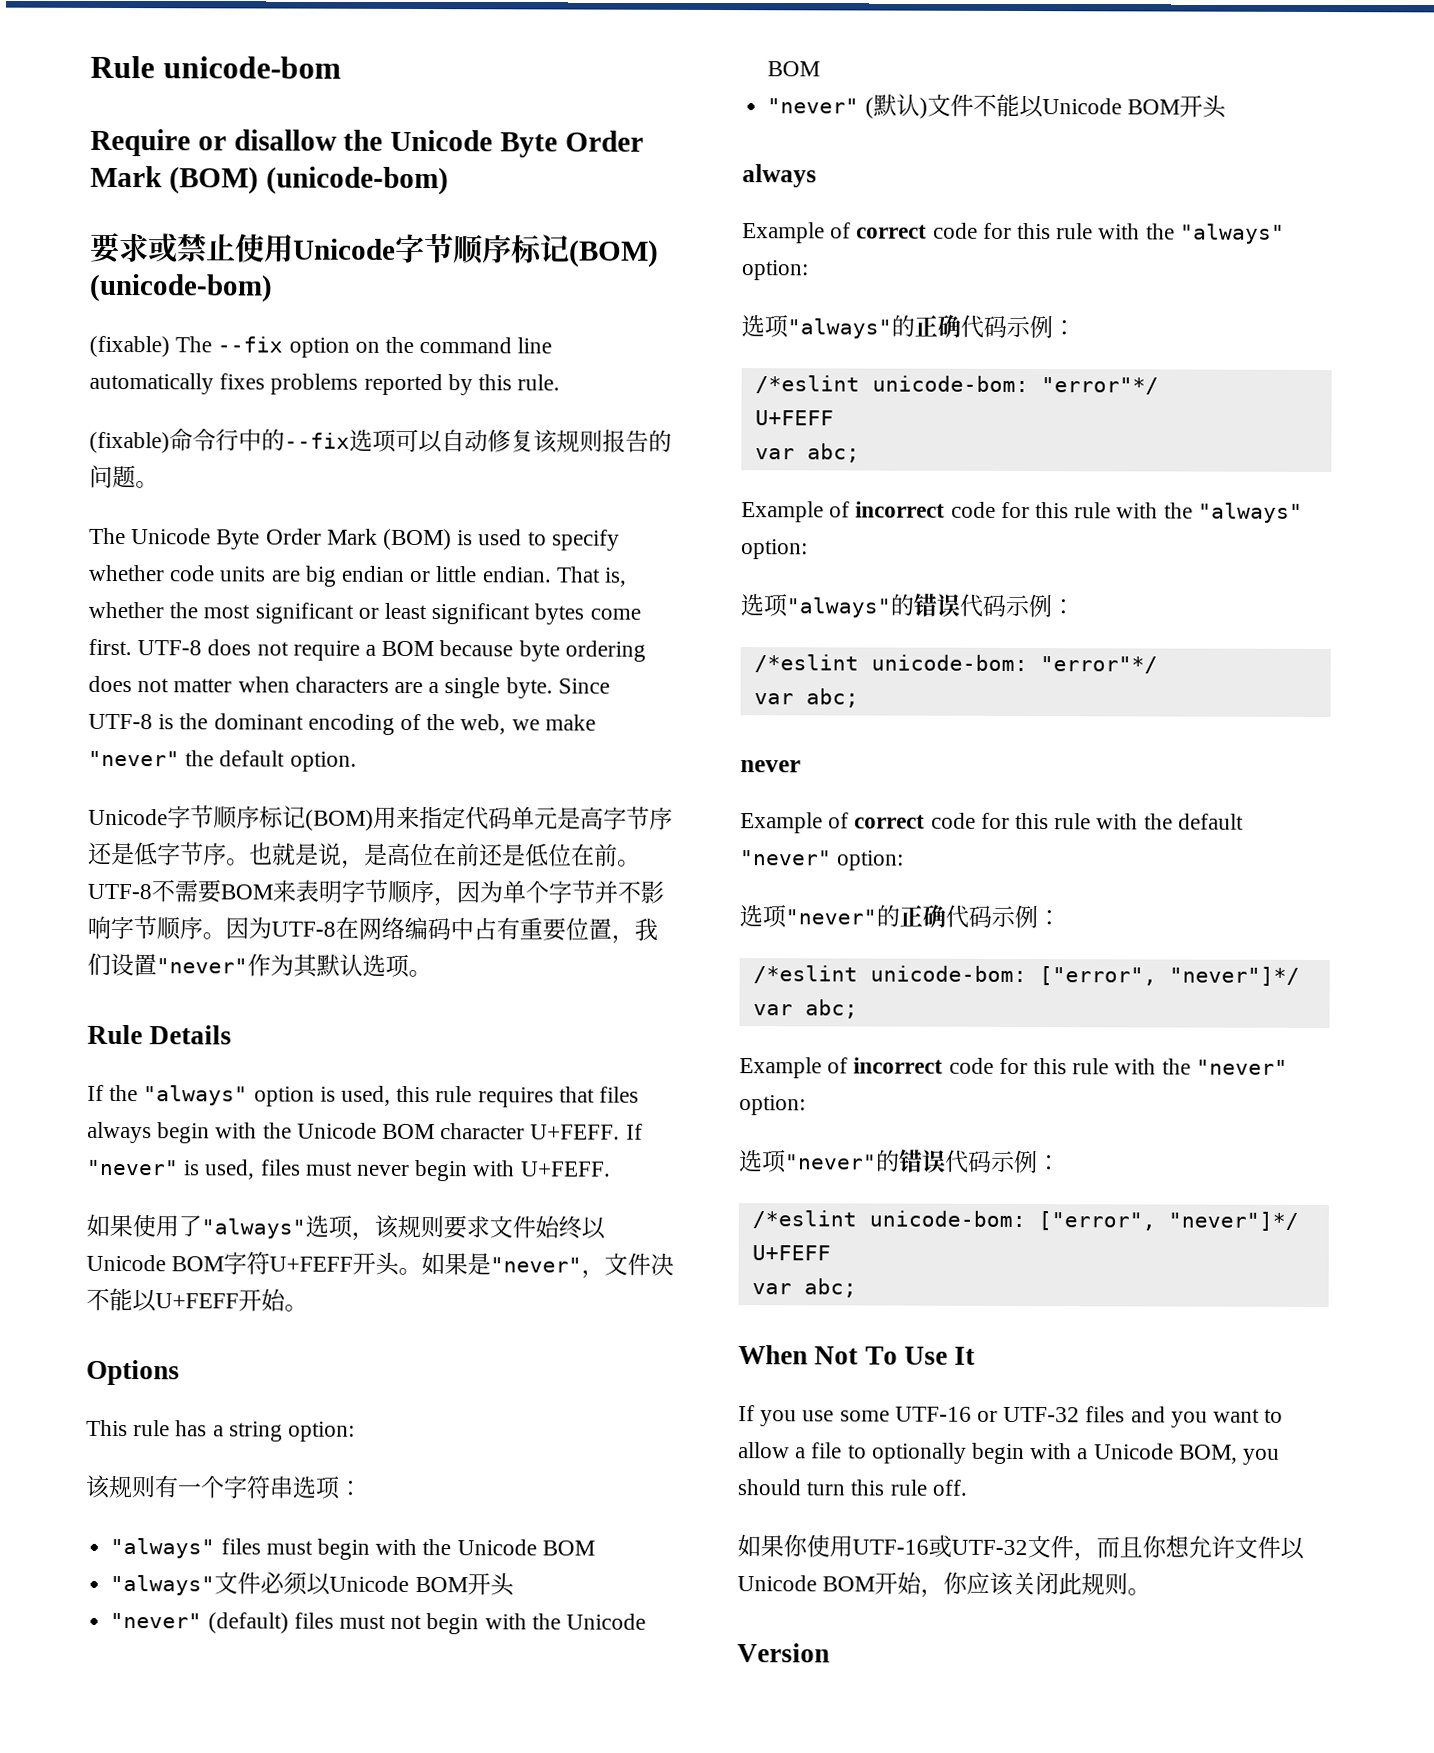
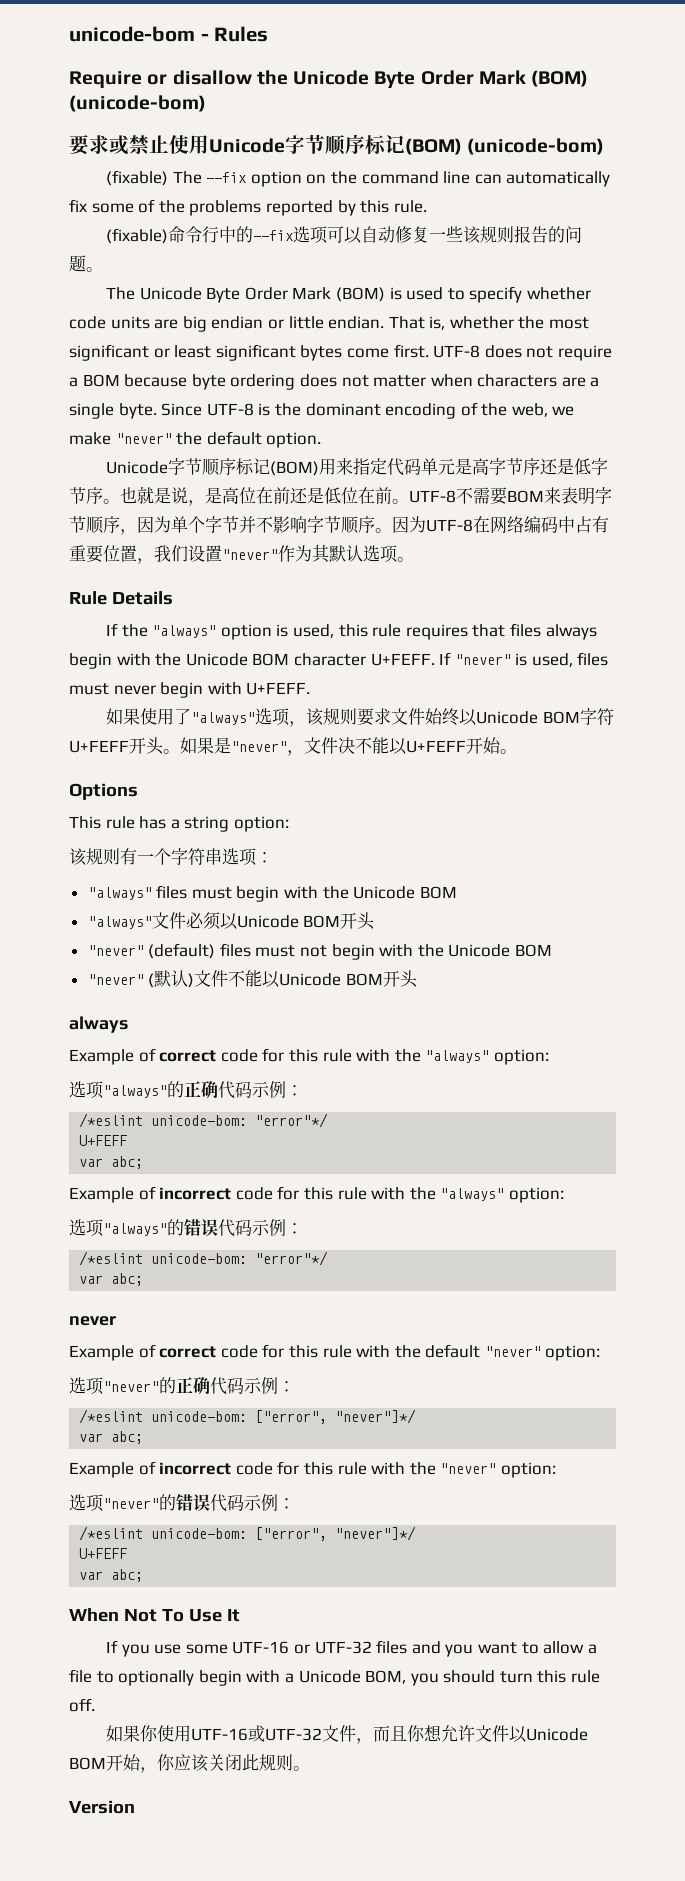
[90,55,155,79] Rule -> (69, 34) none
(341, 67) none -> [200,26,269,42] - Rules
[89,372,266,395] automatically fixes -> [474,171,611,187] [69,199,185,213] can automatically fix some of the
(534, 441) none -> [429,226,464,242] 一些

